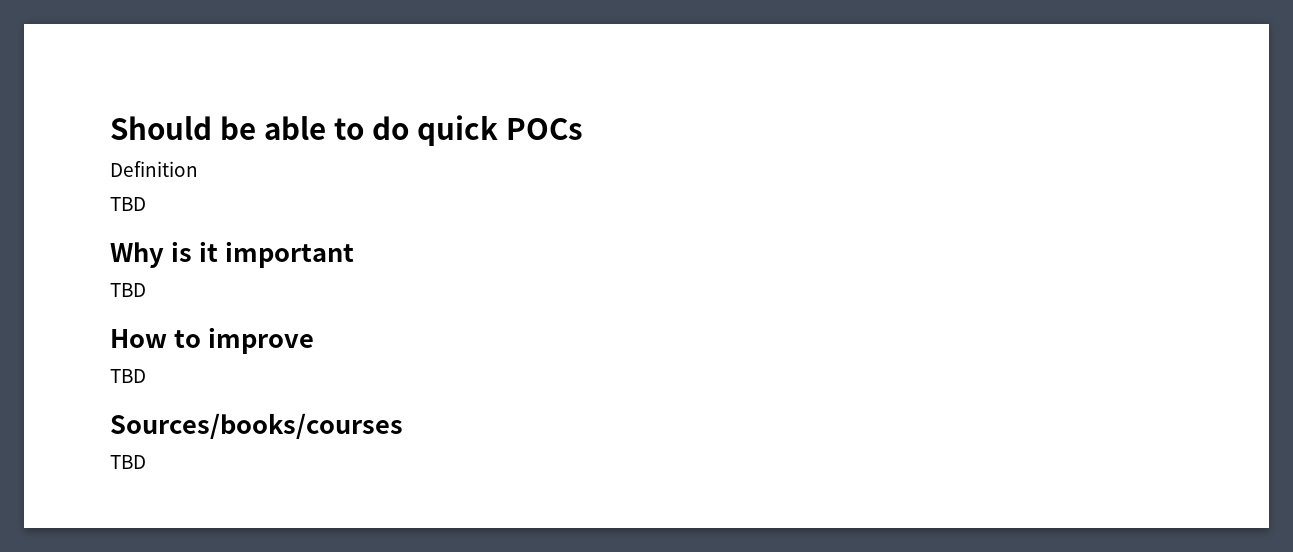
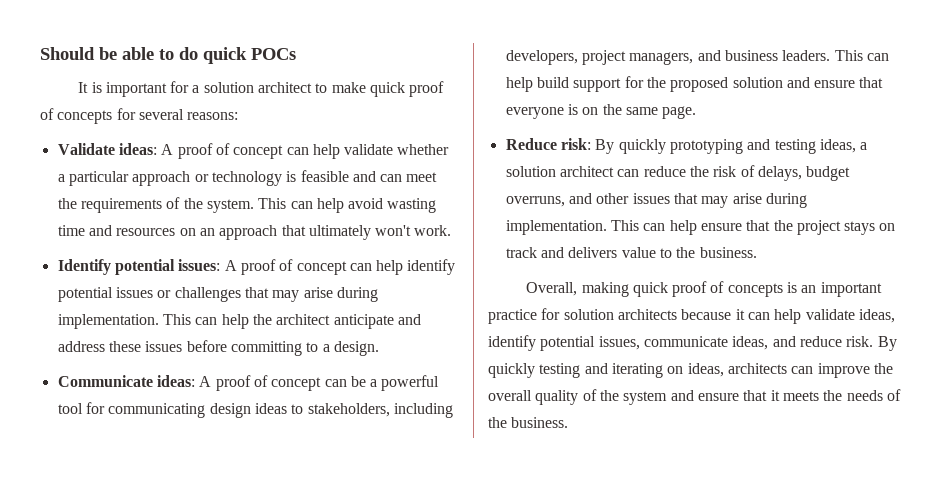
[110,161,198,177] [110,197,146,211] [110,241,354,268] [110,283,146,297] [110,327,314,354] [110,369,146,383] [110,413,403,439] [110,455,146,469] Definition // TBD // Why is it important // TBD // How to improve // TBD // Sources/books/courses // TBD -> [78,81,445,97] [40,108,239,124] [57,143,450,159] [57,170,438,186] [57,197,437,213] [57,225,452,240] [57,259,456,275] [57,287,378,302] [57,314,421,329] [57,340,379,356] [57,375,440,391] [57,402,453,418] [505,50,889,65] [505,76,884,92] [505,104,697,119] [505,138,868,154] [505,165,851,181] [505,193,807,208] [505,220,896,235] [505,247,757,258] [526,281,882,297] [488,308,895,324] [488,335,897,351] [488,363,893,378] [488,389,901,405] [488,417,569,428] It is important for a solution architect to make quick proof of concepts for several reasons: // Validate ideas: A proof of concept can help validate whether a particular approach or technology is feasible and can meet the requirements of the system. This can help avoid wasting time and resources on an approach that ultimately won't work. // Identify potential issues: A proof of concept can help identify potential issues or challenges that may arise during implementation. This can help the architect anticipate and address these issues before committing to a design. // Communicate ideas: A proof of concept can be a powerful tool for communicating design ideas to stakeholders, including developers, project managers, and business leaders. This can help build support for the proposed solution and ensure that everyone is on the same page. // Reduce risk: By quickly prototyping and testing ideas, a solution architect can reduce the risk of delays, budget overruns, and other issues that may arise during implementation. This can help ensure that the project stays on track and delivers value to the business. // Overall, making quick proof of concepts is an important practice for solution architects because it can help validate ideas, identify potential issues, communicate ideas, and reduce risk. By quickly testing and iterating on ideas, architects can improve the overall quality of the system and ensure that it meets the needs of the business.

